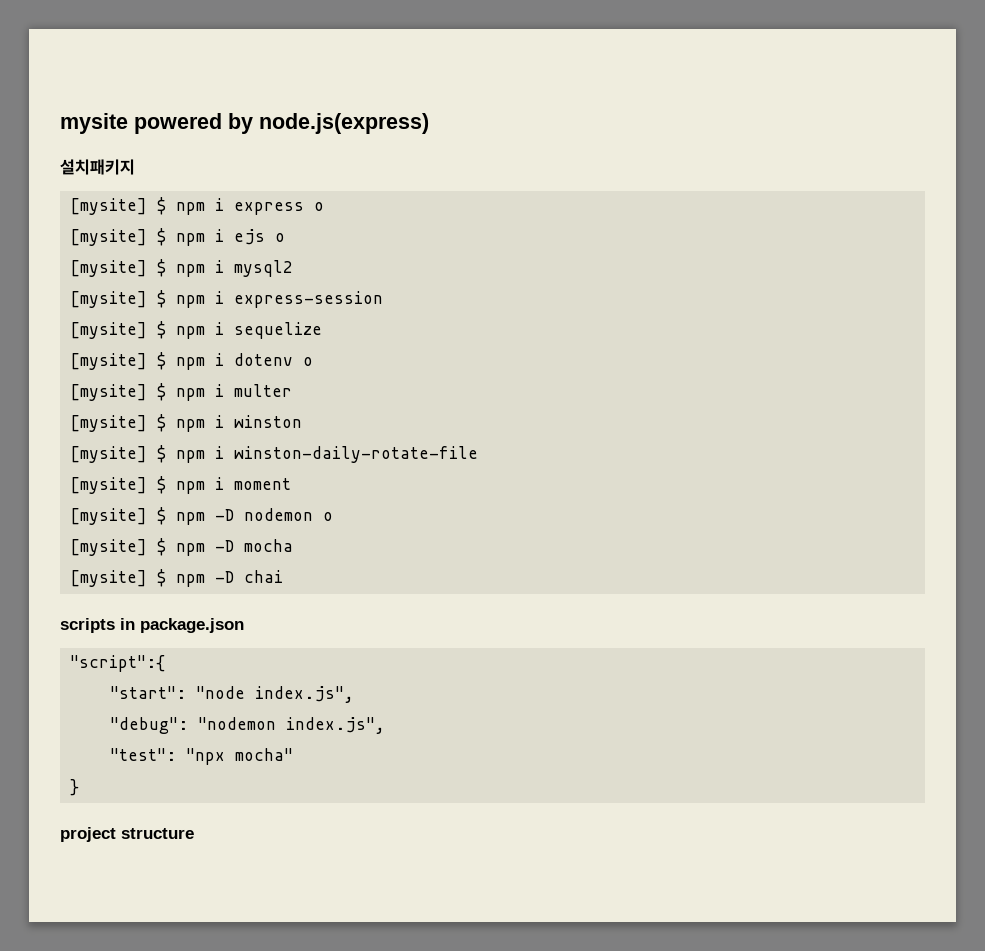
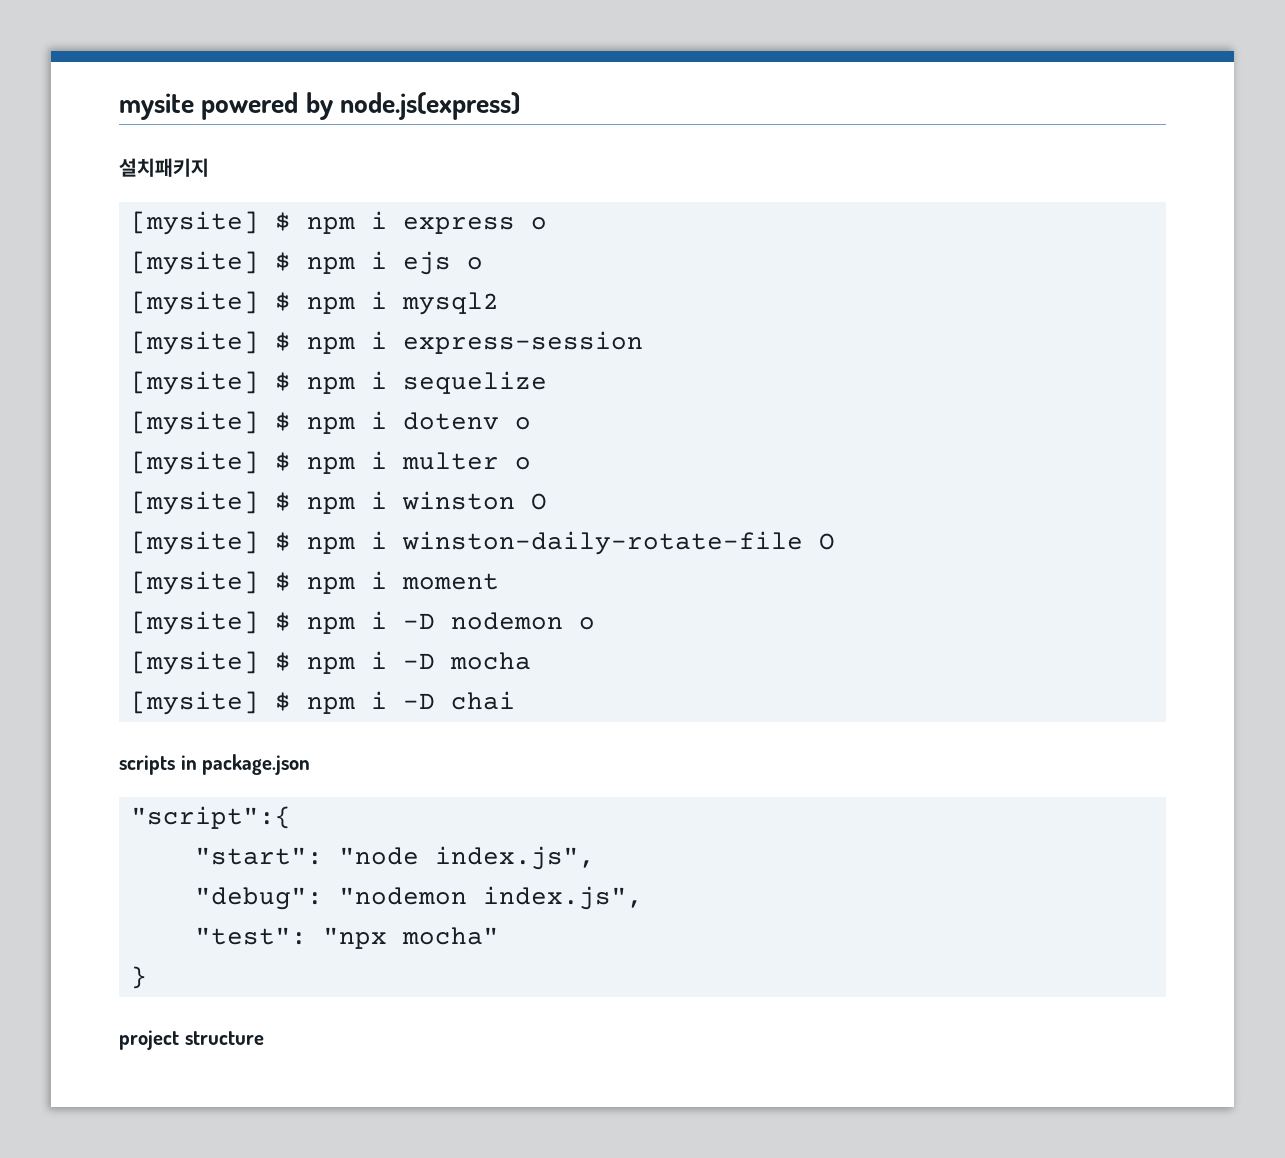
(293, 390) none -> [515,457,532,470] o
(303, 421) none -> [531,493,548,510] O
(479, 454) none -> [819,533,836,550] O
(206, 518) none -> [371,611,388,629] i
(206, 549) none -> [371,651,388,669] i
(206, 580) none -> [371,691,388,709] i

